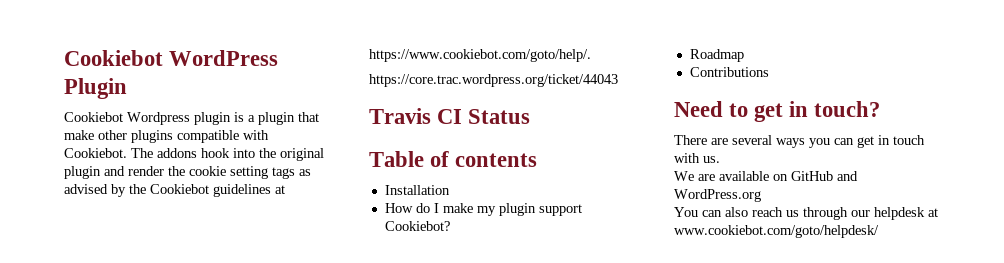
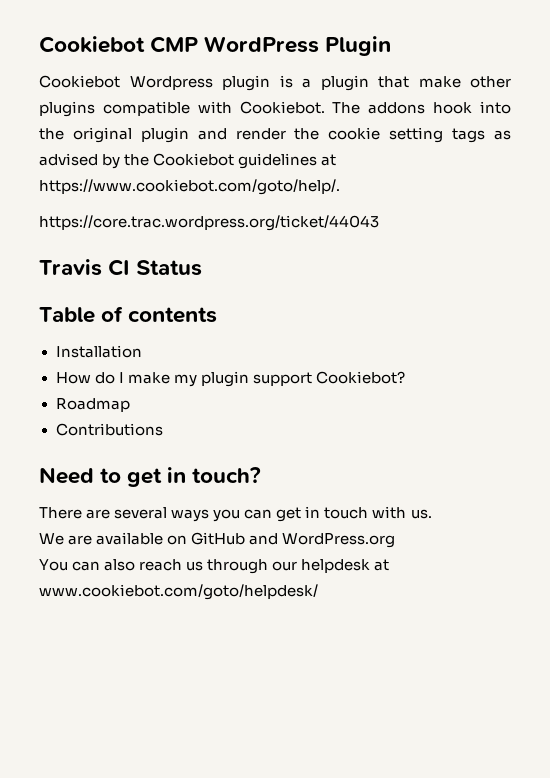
[64,50,163,66] Cookiebot -> [39,36,199,53] Cookiebot CMP

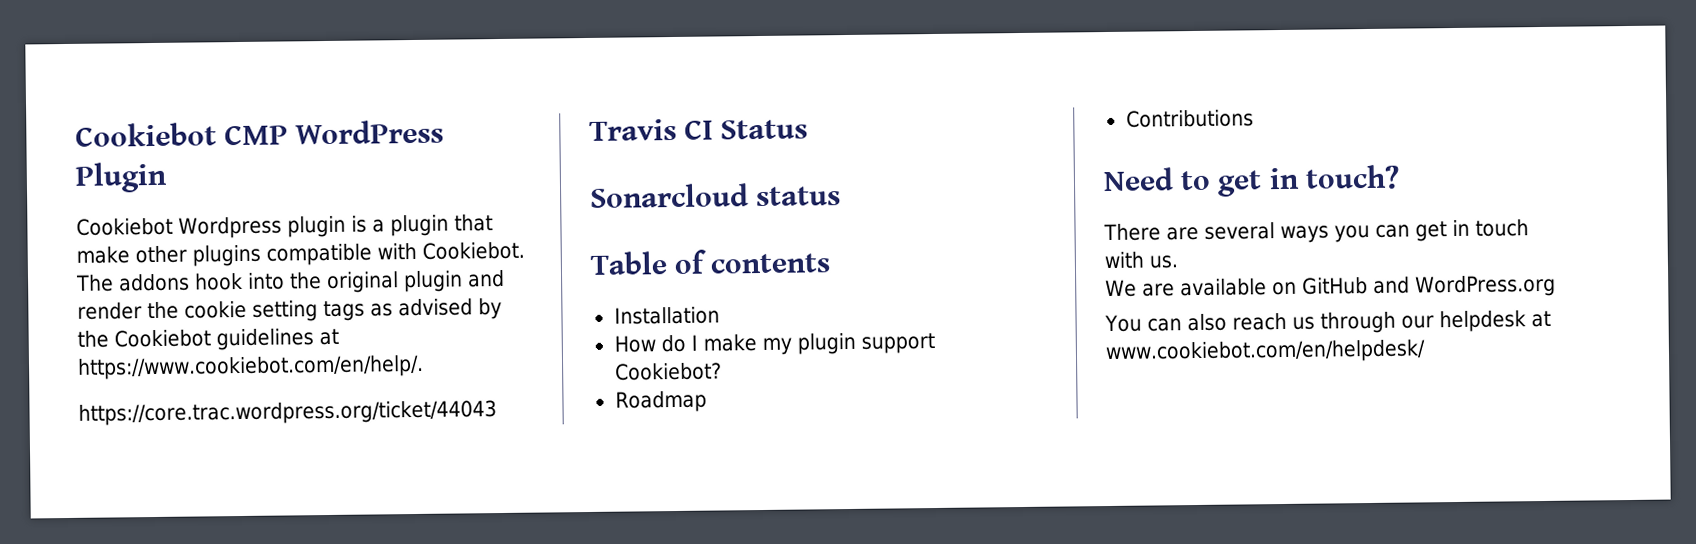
[39,179,340,195] https://www.cookiebot.com/goto/help/. -> [77,354,424,380] https://www.cookiebot.com/en/help/.
(203, 268) none -> [589,183,842,208] // Sonarcloud status
[39,584,318,600] www.cookiebot.com/goto/helpdesk/ -> [1105,339,1426,365] www.cookiebot.com/en/helpdesk/

